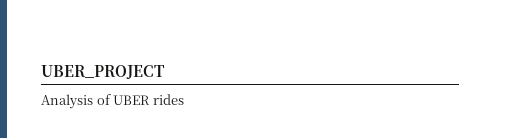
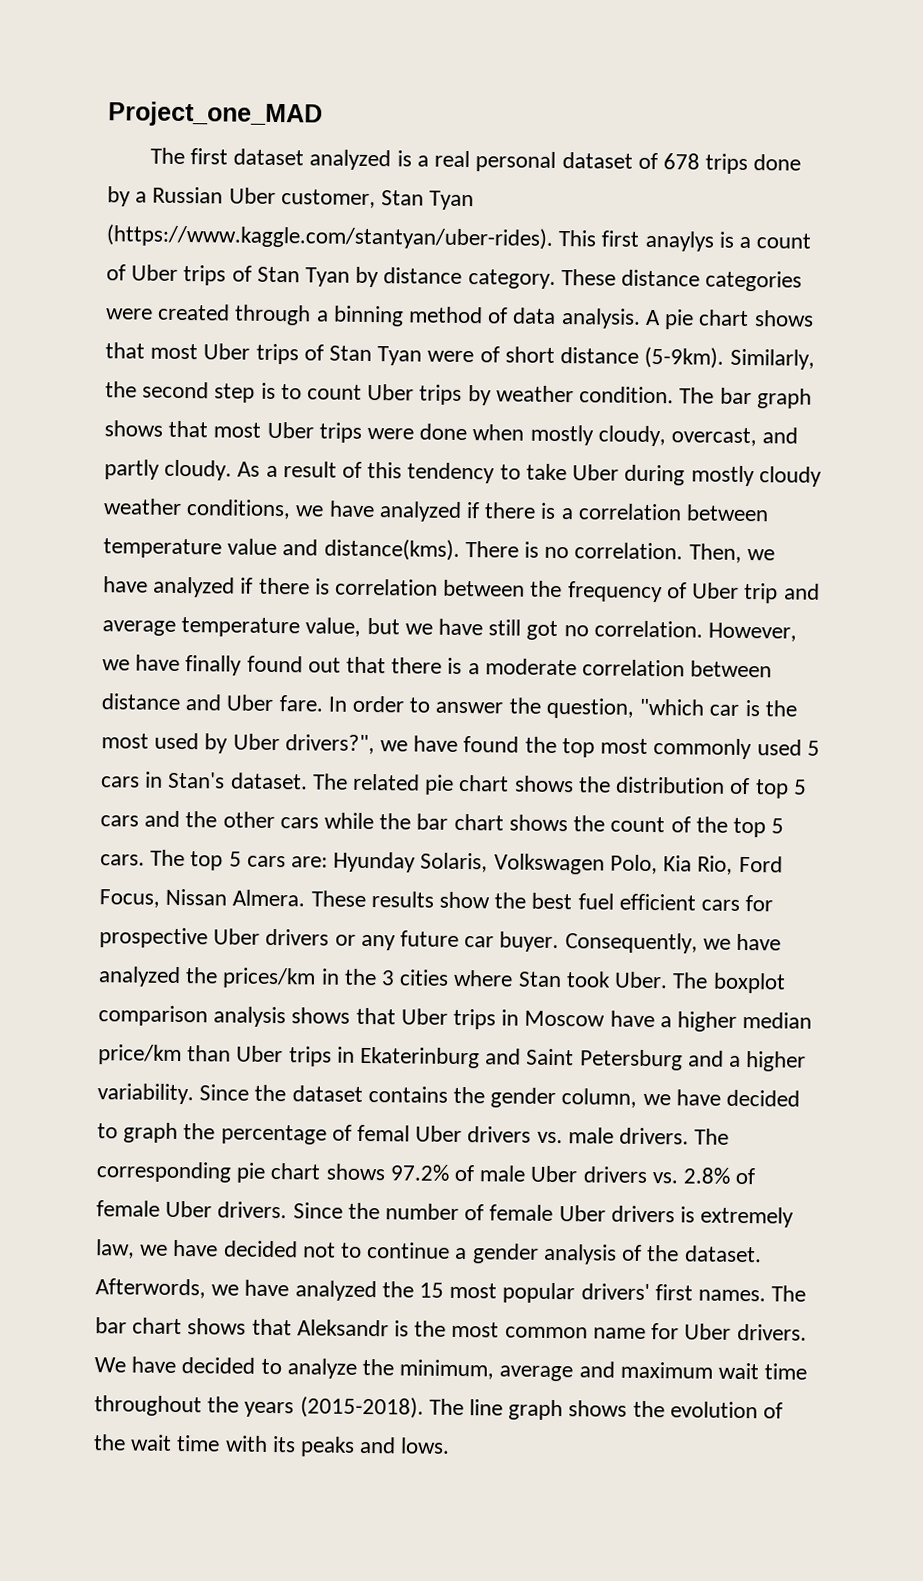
[41,65,165,79] [41,94,184,109] UBER_PROJECT // Analysis of UBER rides -> [108,101,323,128] [149,147,802,175] [107,186,475,211] [106,224,812,252] [106,264,803,292] [105,303,814,330] [105,342,815,370] [105,381,812,409] [104,420,799,447] [104,459,822,487] [103,498,770,522] [103,538,775,563] [103,576,820,604] [102,617,798,642] [102,654,773,678] [101,693,797,719] [101,732,820,760] [101,771,807,799] [100,810,785,838] [100,849,783,875] [99,888,774,912] [99,927,782,954] [98,966,786,994] [98,1005,813,1032] [98,1044,807,1072] [97,1083,801,1109] [97,1122,730,1145] [96,1161,756,1185] [96,1200,795,1228] [96,1239,762,1265] [95,1278,807,1304] [95,1317,807,1341] [94,1356,808,1382] [94,1395,784,1421] [93,1434,451,1457] Project_one_MAD // The first dataset analyzed is a real personal dataset of 678 trips done by a Russian Uber customer, Stan Tyan (https://www.kaggle.com/stantyan/uber-rides). This first anaylys is a count of Uber trips of Stan Tyan by distance category. These distance categories were created through a binning method of data analysis. A pie chart shows that most Uber trips of Stan Tyan were of short distance (5-9km). Similarly, the second step is to count Uber trips by weather condition. The bar graph shows that most Uber trips were done when mostly cloudy, overcast, and partly cloudy. As a result of this tendency to take Uber during mostly cloudy weather conditions, we have analyzed if there is a correlation between temperature value and distance(kms). There is no correlation. Then, we have analyzed if there is correlation between the frequency of Uber trip and average temperature value, but we have still got no correlation. However, we have finally found out that there is a moderate correlation between distance and Uber fare. In order to answer the question, "which car is the most used by Uber drivers?", we have found the top most commonly used 5 cars in Stan's dataset. The related pie chart shows the distribution of top 5 cars and the other cars while the bar chart shows the count of the top 5 cars. The top 5 cars are: Hyunday Solaris, Volkswagen Polo, Kia Rio, Ford Focus, Nissan Almera. These results show the best fuel efficient cars for prospective Uber drivers or any future car buyer. Consequently, we have analyzed the prices/km in the 3 cities where Stan took Uber. The boxplot comparison analysis shows that Uber trips in Moscow have a higher median price/km than Uber trips in Ekaterinburg and Saint Petersburg and a higher variability. Since the dataset contains the gender column, we have decided to graph the percentage of femal Uber drivers vs. male drivers. The corresponding pie chart shows 97.2% of male Uber drivers vs. 2.8% of female Uber drivers. Since the number of female Uber drivers is extremely law, we have decided not to continue a gender analysis of the dataset. Afterwords, we have analyzed the 15 most popular drivers' first names. The bar chart shows that Aleksandr is the most common name for Uber drivers. We have decided to analyze the minimum, average and maximum wait time throughout the years (2015-2018). The line graph shows the evolution of the wait time with its peaks and lows.

